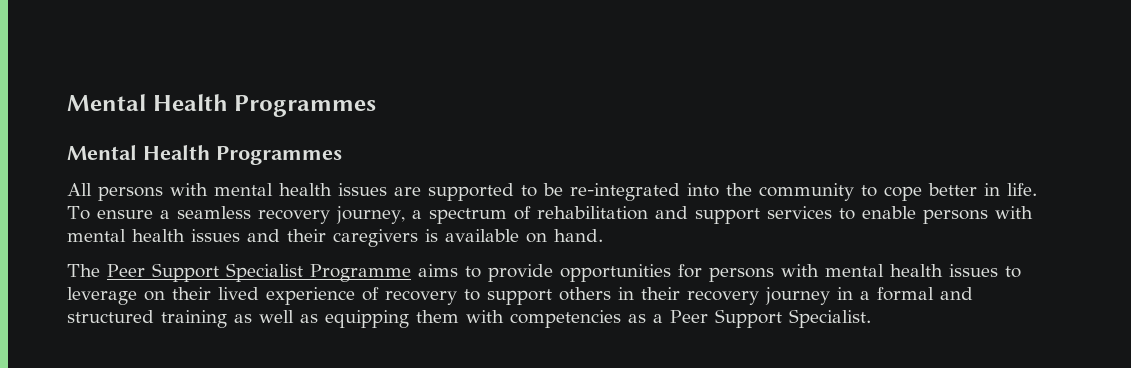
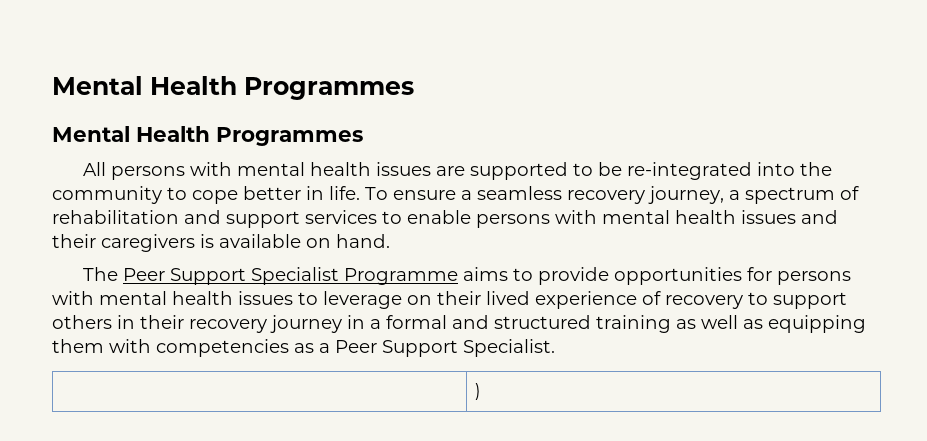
(871, 318) none -> [474,383,480,400] // | )

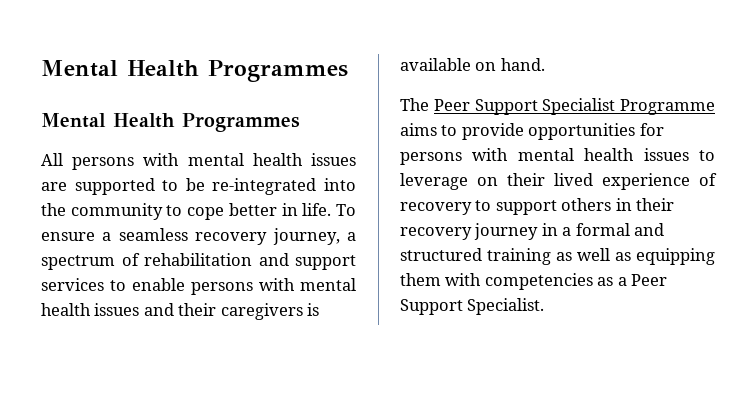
[474,383,480,400] // | ) -> (545, 306) none

